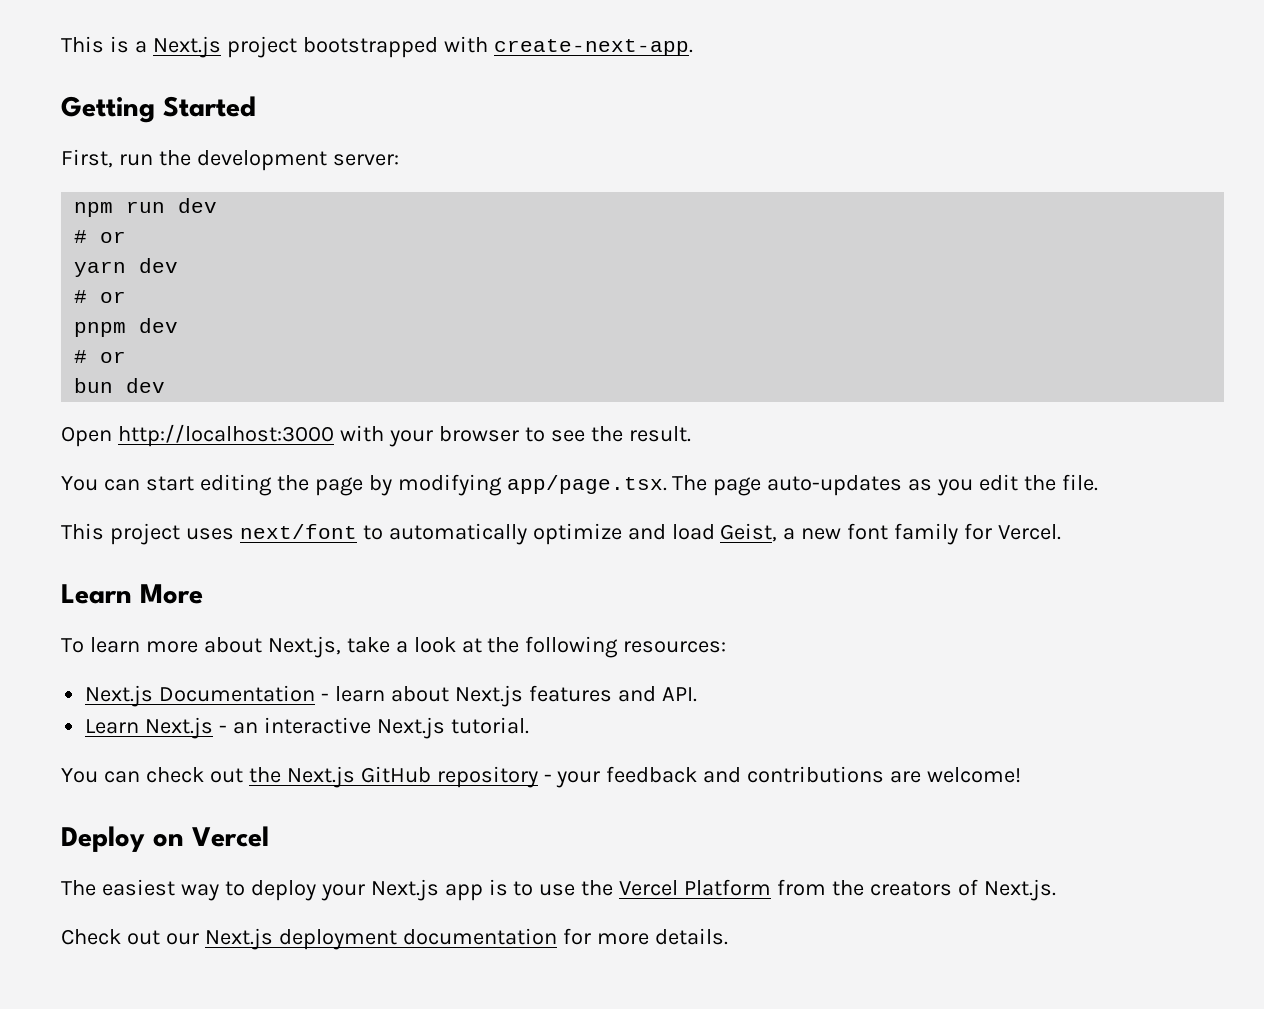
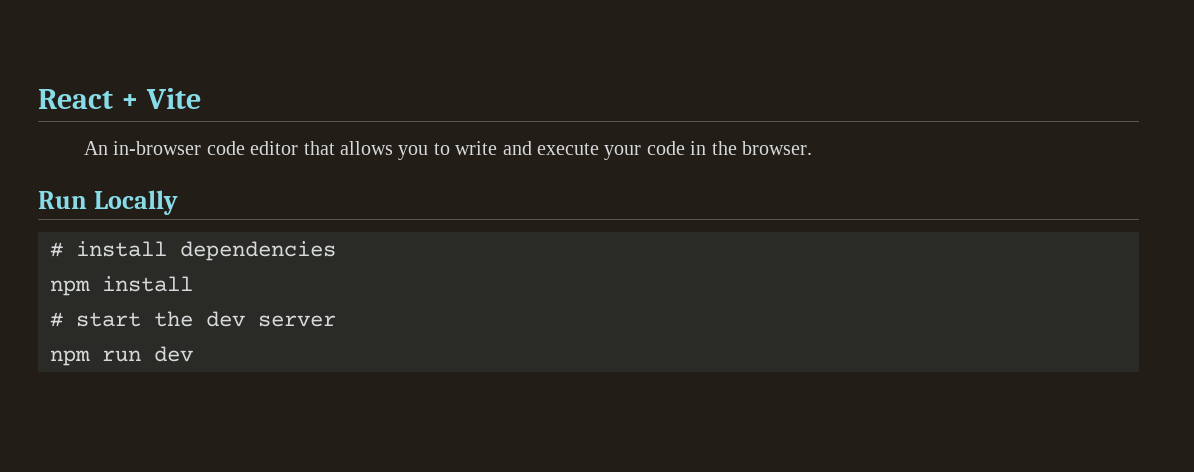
[61,36,693,58] [61,96,256,123] [61,149,399,171] [74,198,218,217] [74,230,127,243] [74,258,179,277] [74,290,127,303] [74,318,179,337] [74,350,127,363] [74,378,166,393] [61,424,691,447] [61,474,1099,496] [61,523,1062,545] [61,584,203,604] [61,636,727,658] [85,685,697,707] [85,717,529,739] [61,766,1022,788] [61,826,269,852] [61,879,1056,901] [61,928,728,950] This is a Next.js project bootstrapped with create-next-app. // Getting Started // First, run the development server: // npm run dev // # or // yarn dev // # or // pnpm dev // # or // bun dev // Open http://localhost:3000 with your browser to see the result. // You can start editing the page by modifying app/page.tsx. The page auto-updates as you edit the file. // This project uses next/font to automatically optimize and load Geist, a new font family for Vercel. // Learn More // To learn more about Next.js, take a look at the following resources: // Next.js Documentation - learn about Next.js features and API. // Learn Next.js - an interactive Next.js tutorial. // You can check out the Next.js GitHub repository - your feedback and contributions are welcome! // Deploy on Vercel // The easiest way to deploy your Next.js app is to use the Vercel Platform from the creators of Next.js. // Check out our Next.js deployment documentation for more details. -> [38,88,202,109] [84,141,813,160] [38,190,178,215] [50,241,336,261] [50,276,193,296] [50,311,336,327] [50,346,193,366] React + Vite // An in-browser code editor that allows you to write and execute your code in the browser. // Run Locally // # install dependencies // npm install // # start the dev server // npm run dev

